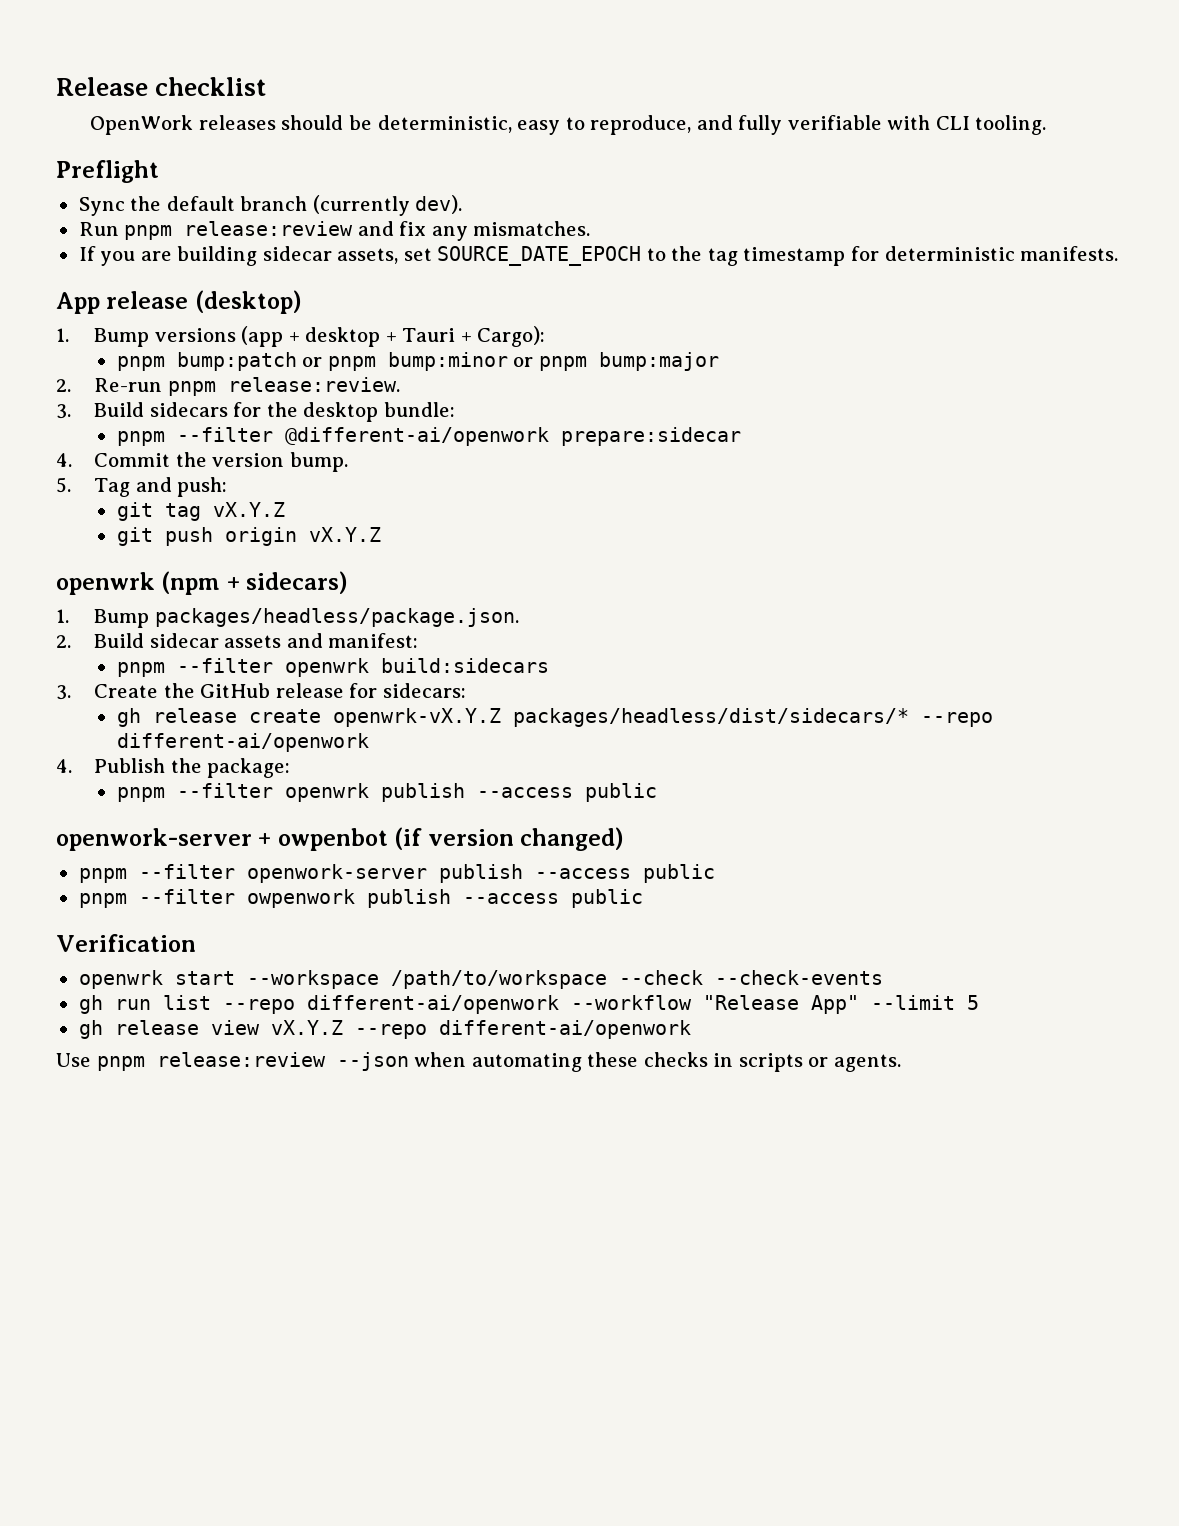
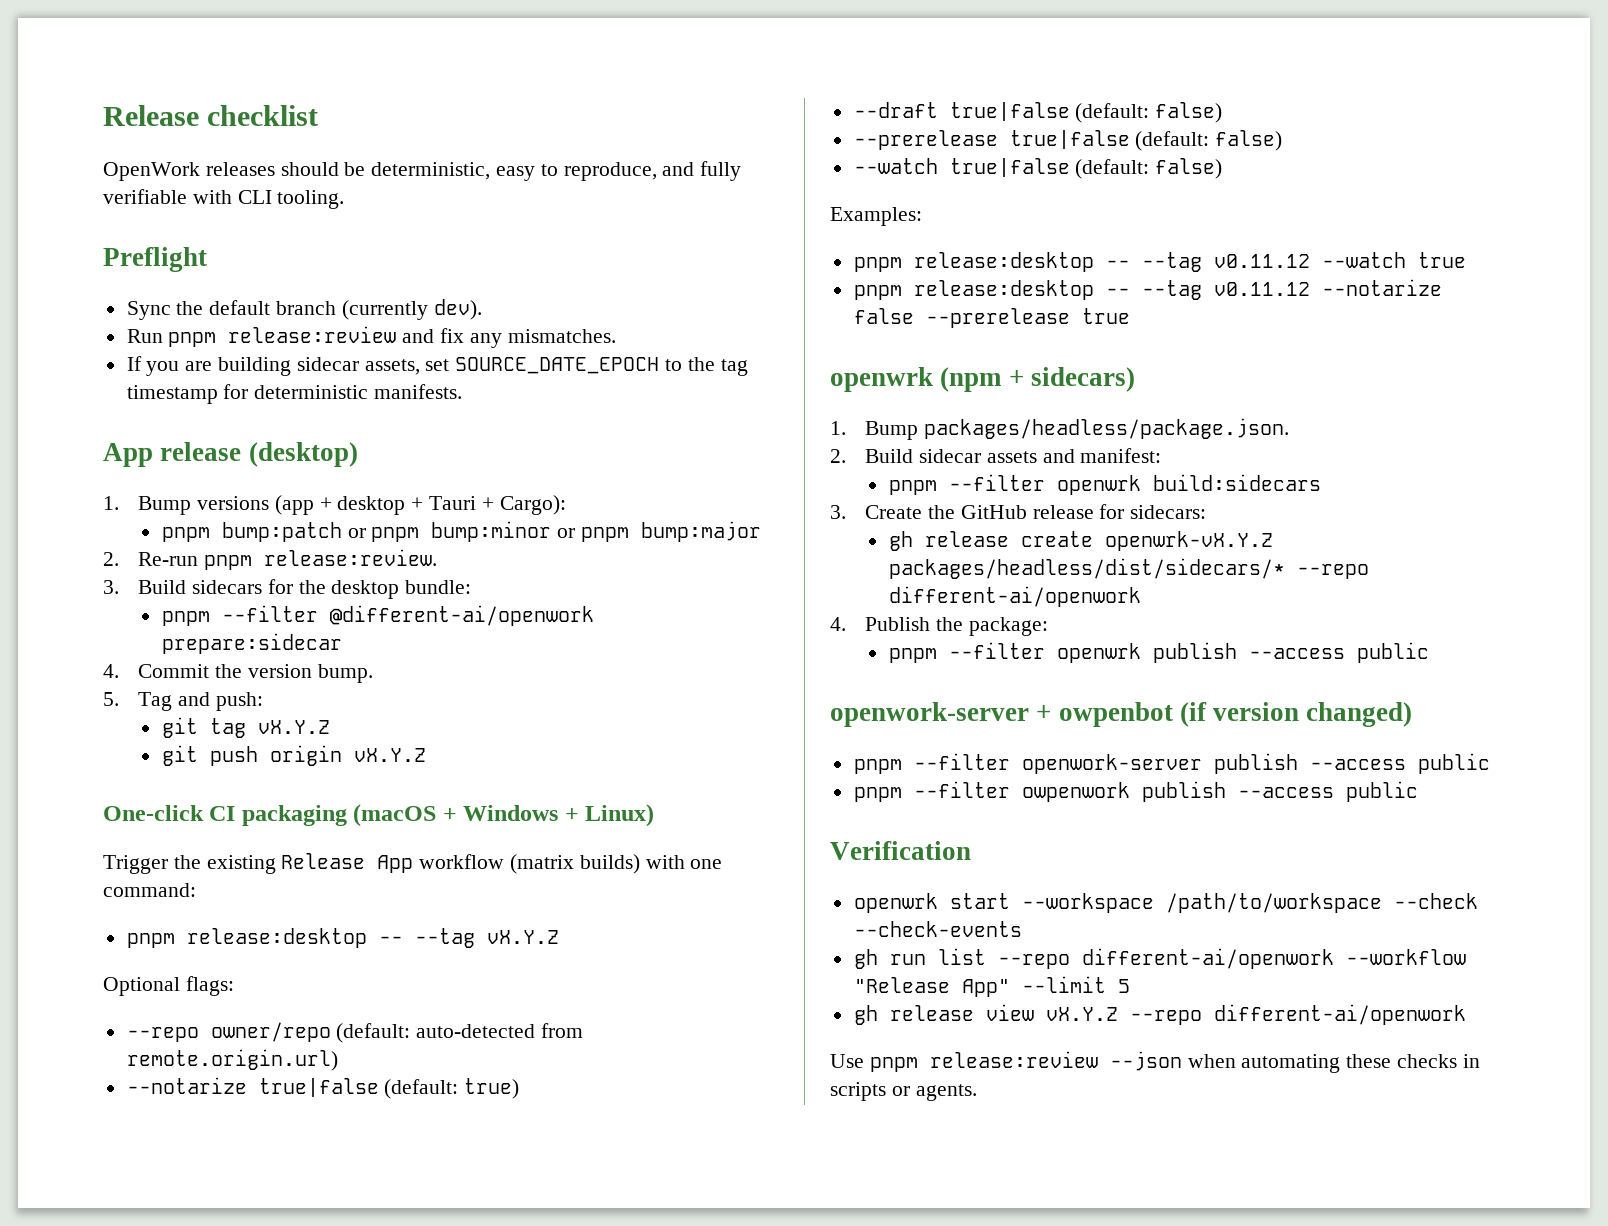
(381, 534) none -> [103,804,655,827] [103,853,723,874] [103,883,196,897] [126,928,559,948] [103,976,234,996] [126,1022,584,1043] [126,1049,338,1071] [126,1077,520,1099] [853,102,1223,123] [853,130,1283,151] [853,158,1223,179] [830,207,922,226] [853,252,1466,272] [853,279,1442,300] [853,308,1130,328] // One-click CI packaging (macOS + Windows + Linux) // Trigger the existing Release App workflow (matrix builds) with one command: // pnpm release:desktop -- --tag vX.Y.Z // Optional flags: // --repo owner/repo (default: auto-detected from remote.origin.url) // --notarize true|false (default: true) // --draft true|false (default: false) // --prerelease true|false (default: false) // --watch true|false (default: false) // Examples: // pnpm release:desktop -- --tag v0.11.12 --watch true // pnpm release:desktop -- --tag v0.11.12 --notarize false --prerelease true

